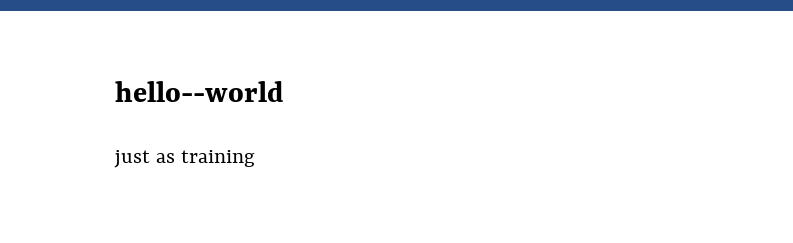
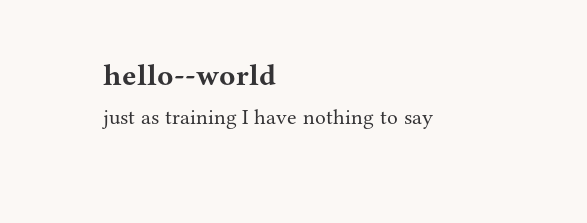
(256, 158) none -> [242,109,433,129] I have nothing to say

